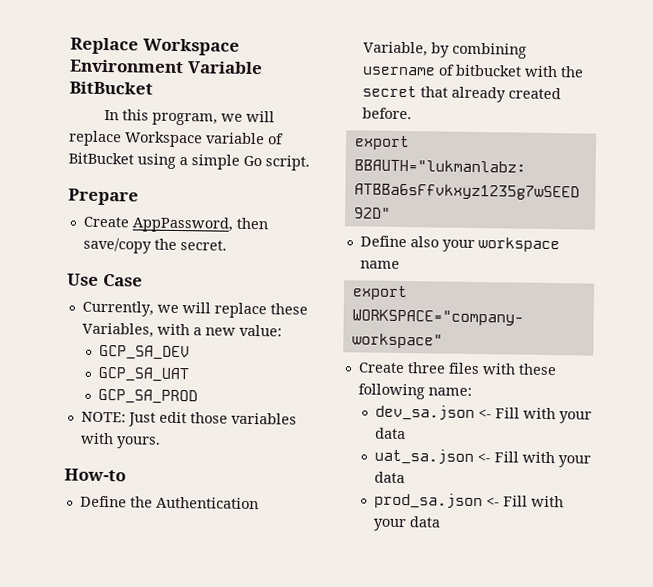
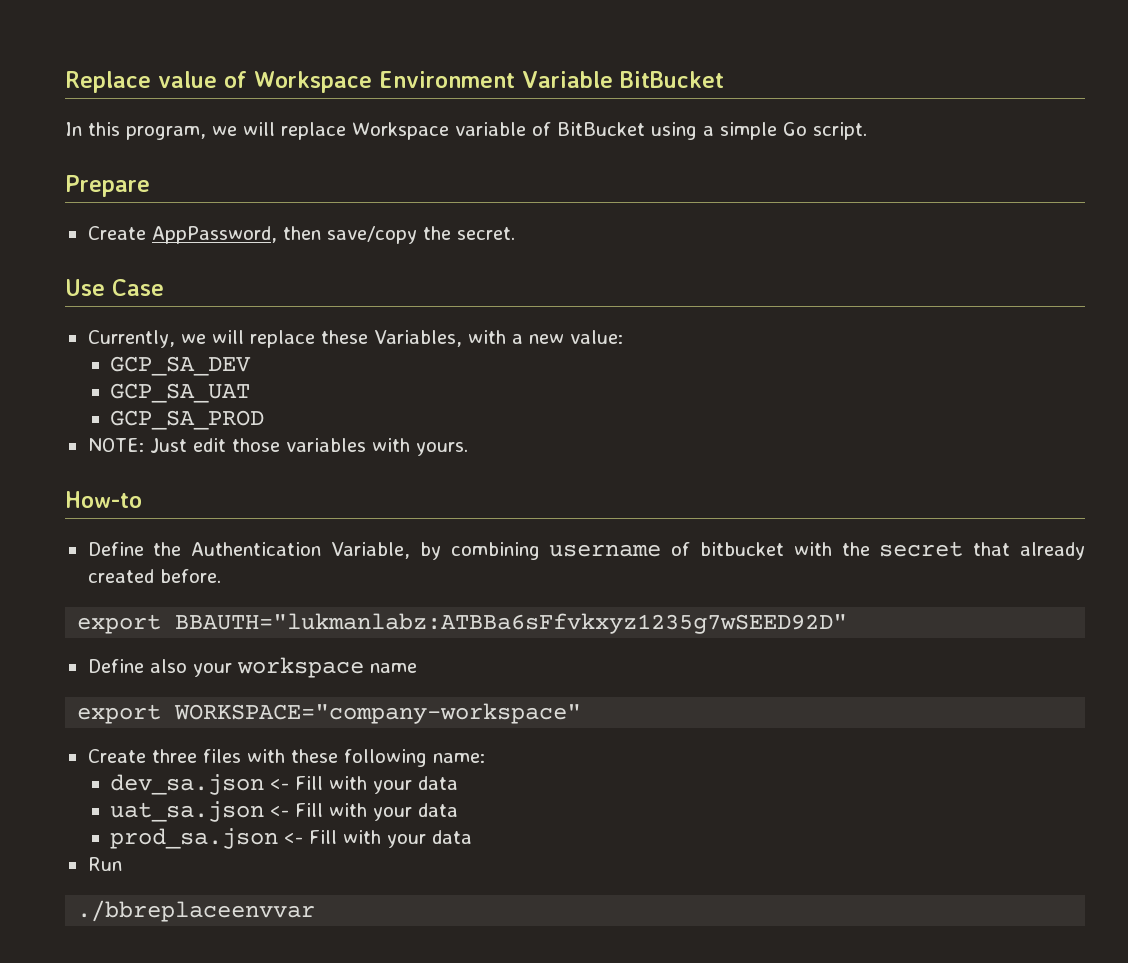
(139, 46) none -> [158,71,247,88] value of
(442, 522) none -> [87,857,122,871] [77,900,316,922] // Run // ./bbreplaceenvvar

